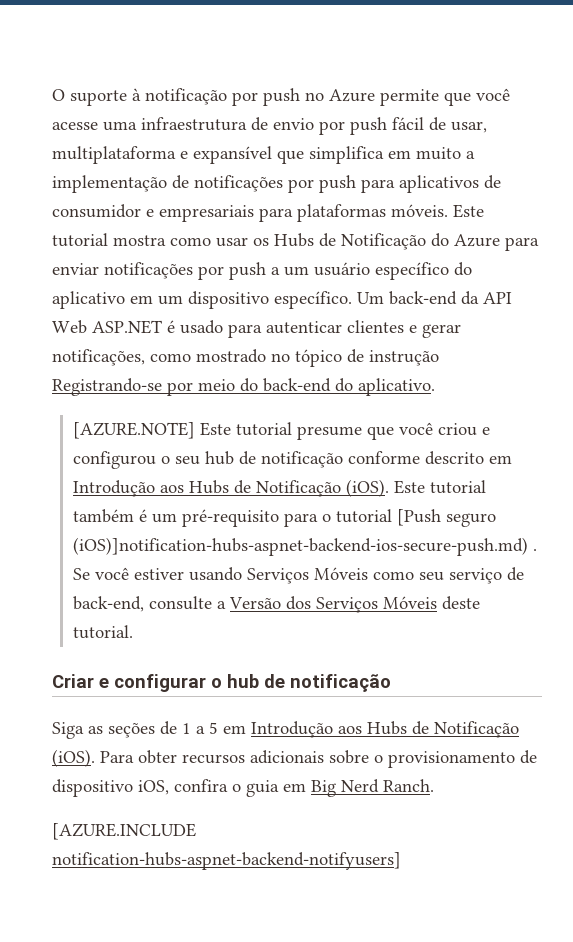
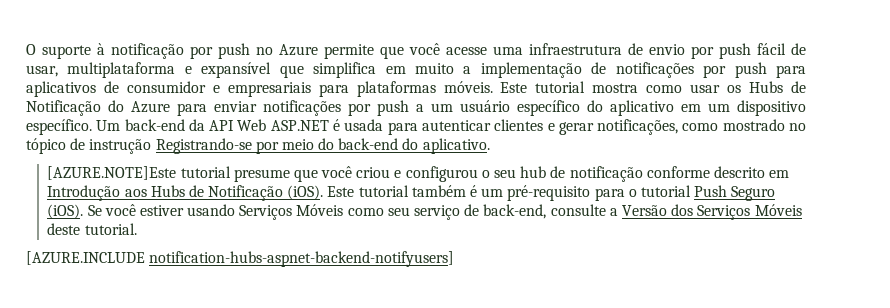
[180,320,223,334] usado -> [344,119,384,131] usada
[72,422,231,439] [AZURE.NOTE] Este -> [47,166,177,180] [AZURE.NOTE]Este
[396,509,496,527] [72,537,537,556] [Push seguro (iOS)]notification-hubs-aspnet-backend-ios-secure-push.md) . -> [694,185,776,201] [47,204,84,219] Push Seguro (iOS).
[52,674,391,692] [52,721,519,739] [52,749,537,768] [52,779,434,797] // Criar e configurar o hub de notificação // Siga as seções de 1 a 5 em Introdução aos Hubs de Notificação (iOS). Para obter recursos adicionais sobre o provisionamento de dispositivo iOS, confira o guia em Big Nerd Ranch. -> (137, 229) none

